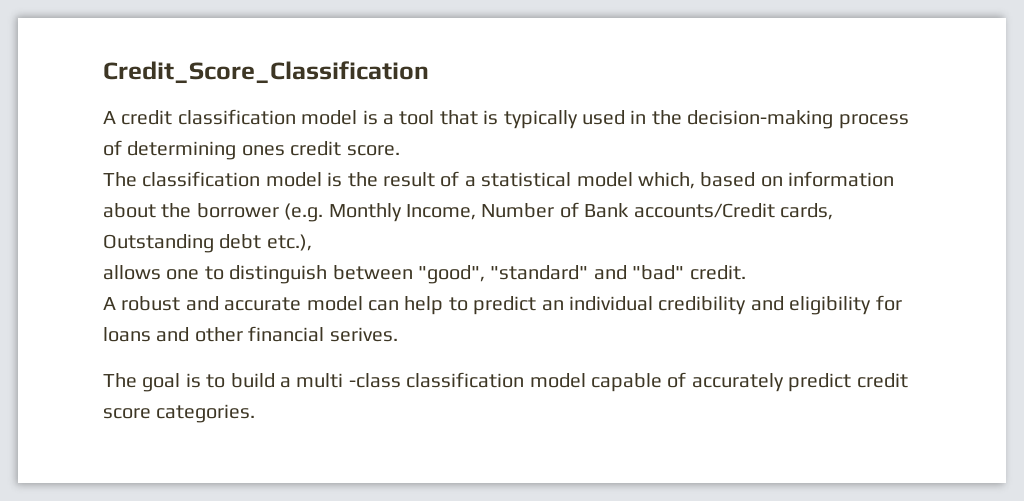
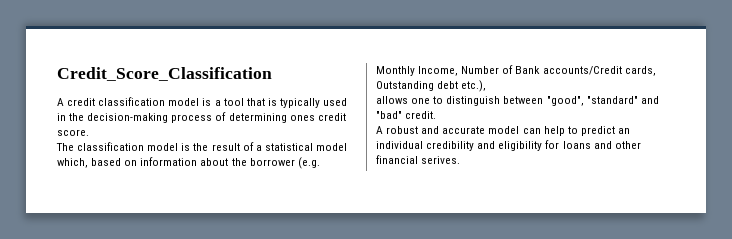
[103,372,908,392] [103,404,256,423] // The goal is to build a multi -class classification model capable of accurately predict credit score categories. -> (461, 160) none

